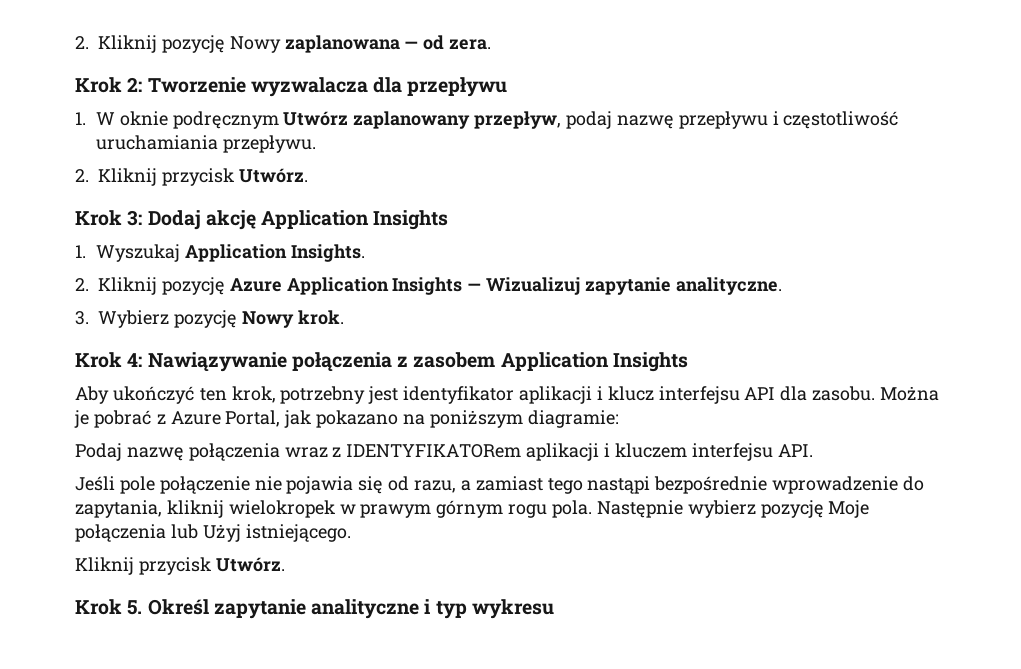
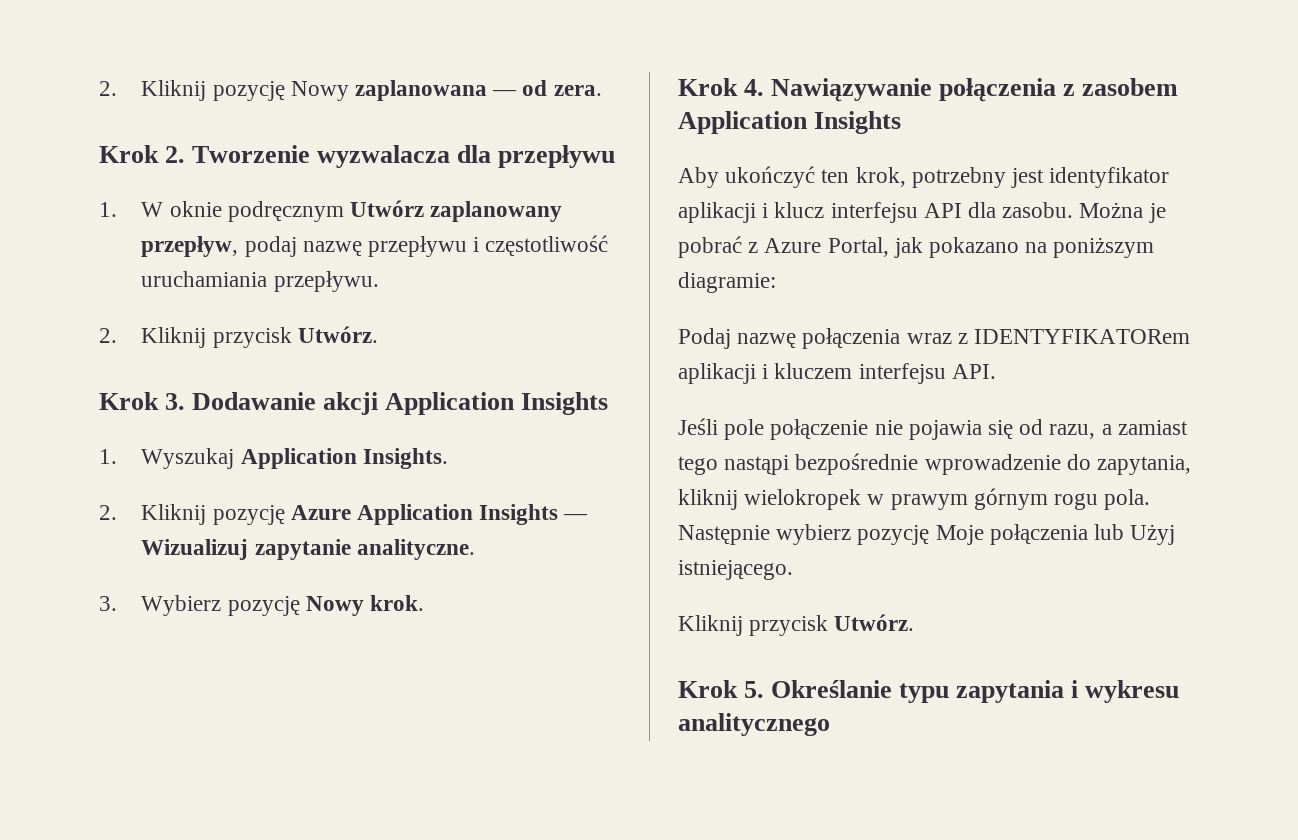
[127,77,143,92] 2: -> [165,146,186,163] 2.
[127,210,256,230] 3: Dodaj akcję -> [165,392,379,415] 3. Dodawanie akcji
[127,353,143,367] 4: -> [744,79,765,96] 4.
[147,599,554,619] Określ zapytanie analityczne i typ wykresu -> [771,680,1180,703] [678,713,830,736] Określanie typu zapytania i wykresu analitycznego

